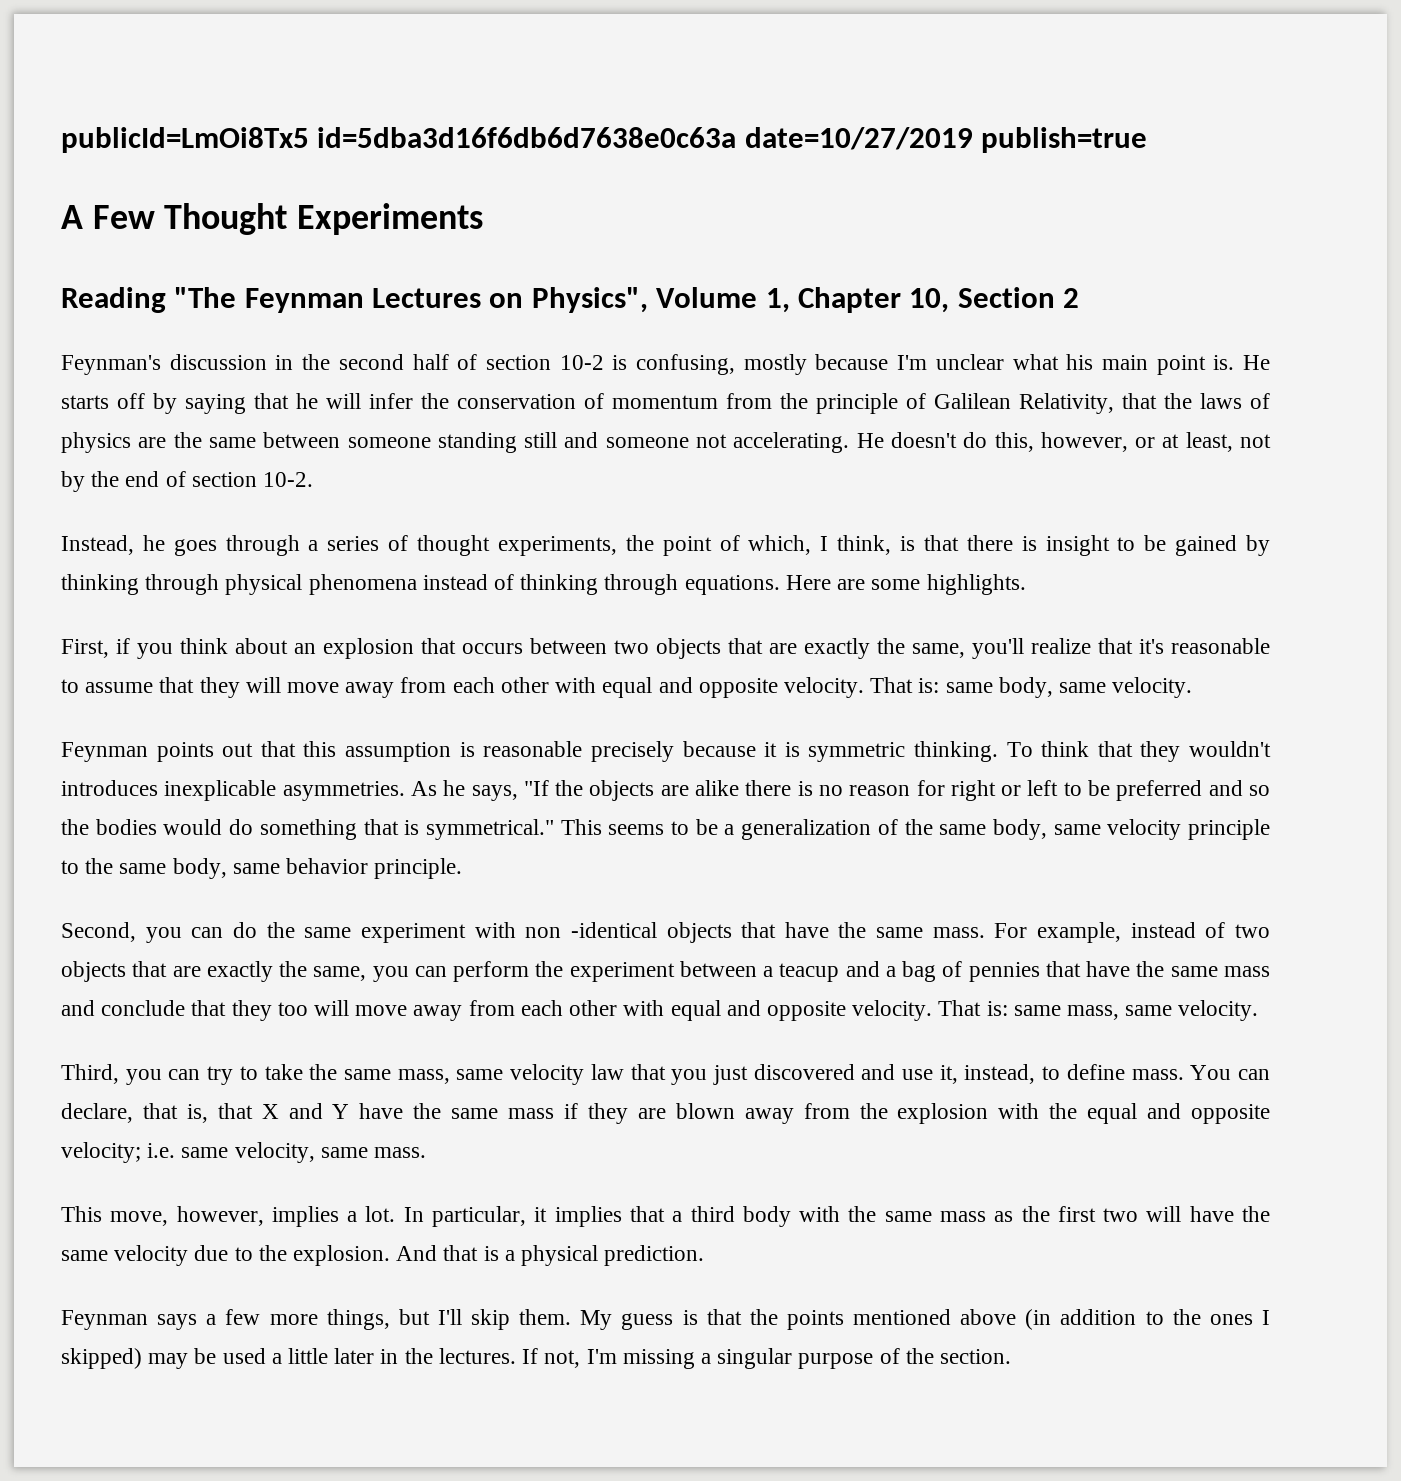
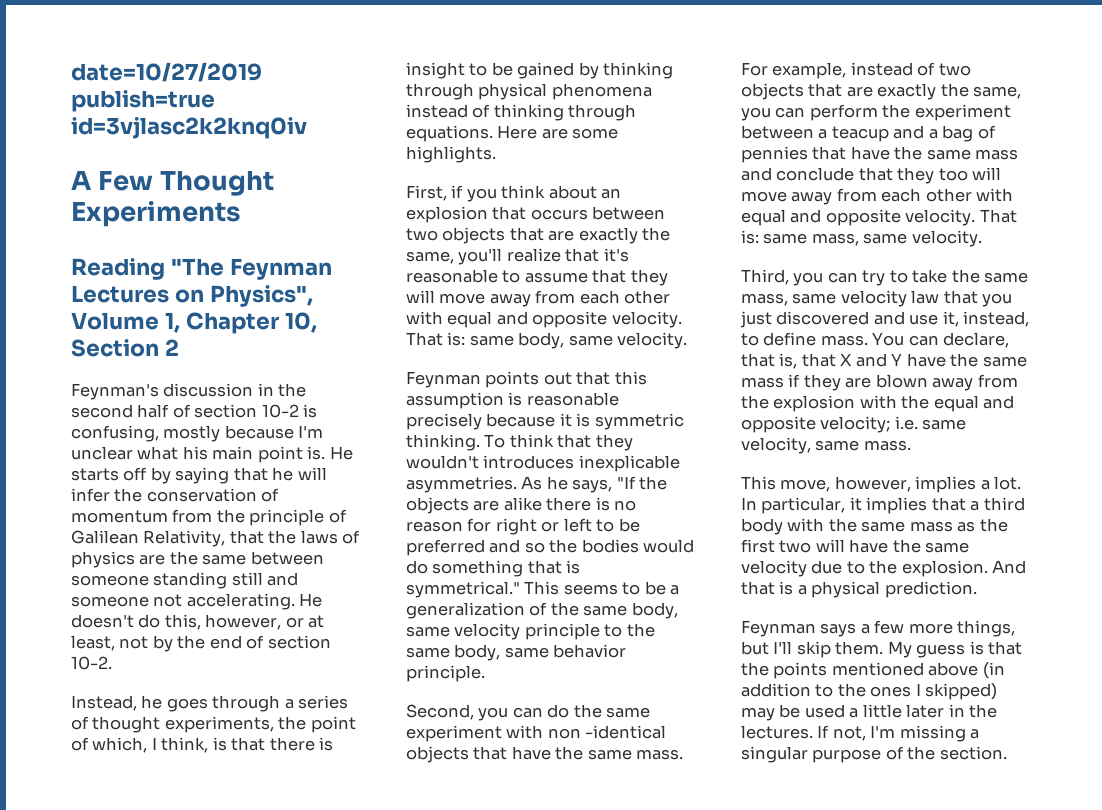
[61,127,737,153] publicId=LmOi8Tx5 id=5dba3d16f6db6d7638e0c63a -> (71, 72) none
(1148, 140) none -> [71,117,307,139] id=3vjlasc2k2knq0iv

